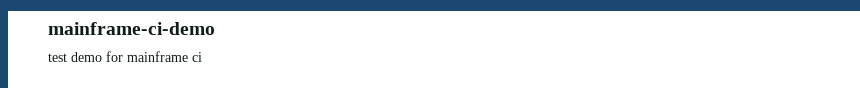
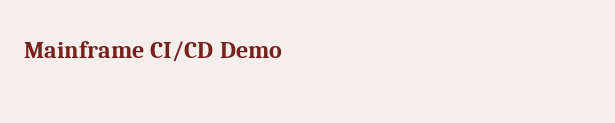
[48,22,215,35] [48,51,202,62] mainframe-ci-demo // test demo for mainframe ci -> [24,41,282,62] Mainframe CI/CD Demo

